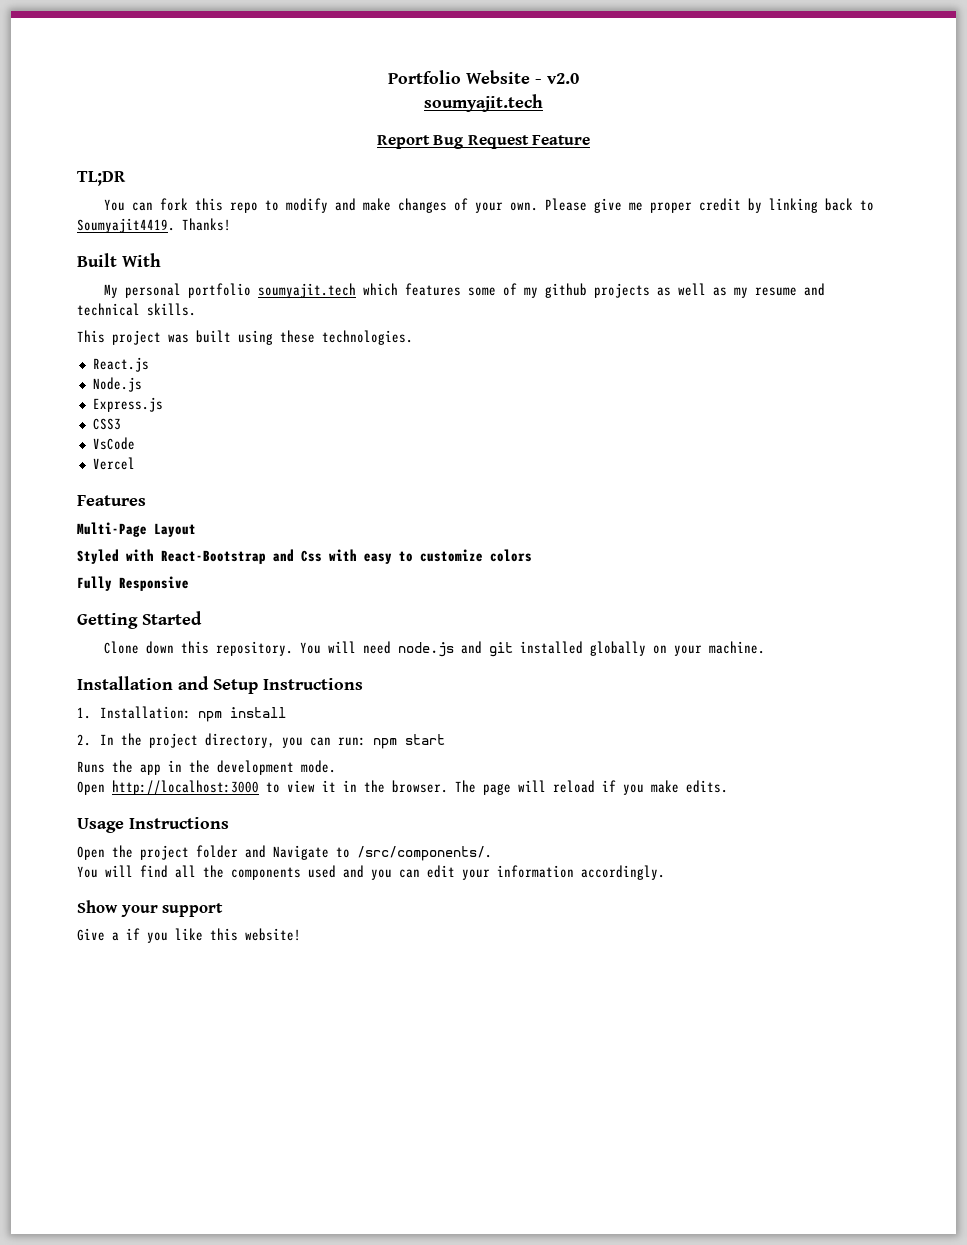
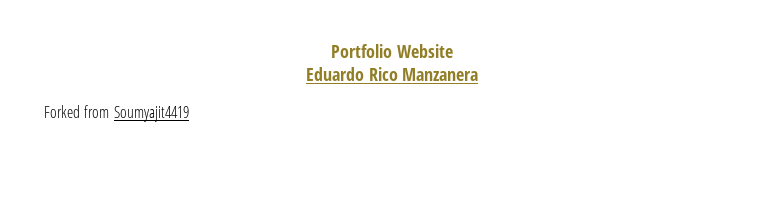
[535,73,579,84] [424,94,543,112] [376,135,591,149] [77,171,126,186] [104,198,875,213] [77,218,231,233] [77,253,161,267] [104,283,826,298] [77,303,196,316] [77,330,413,345] [92,357,149,372] [92,377,142,392] [92,397,163,412] [92,418,121,430] [92,437,135,450] [92,457,135,470] [77,495,146,506] [77,522,196,537] [77,549,532,564] [77,576,189,591] [77,611,202,629] [104,641,766,657] [77,676,363,694] [77,706,286,722] [77,733,445,749] [77,760,336,775] [77,780,728,795] [77,817,229,833] [77,845,492,861] [77,865,665,880] [77,900,224,917] [77,928,301,943] - v2.0 // soumyajit.tech // Report Bug Request Feature // TL;DR // You can fork this repo to modify and make changes of your own. Please give me proper credit by linking back to Soumyajit4419. Thanks! // Built With // My personal portfolio soumyajit.tech which features some of my github projects as well as my resume and technical skills. // This project was built using these technologies. // React.js // Node.js // Express.js // CSS3 // VsCode // Vercel // Features // Multi-Page Layout // Styled with React-Bootstrap and Css with easy to customize colors // Fully Responsive // Getting Started // Clone down this repository. You will need node.js and git installed globally on your machine. // Installation and Setup Instructions // 1. Installation: npm install // 2. In the project directory, you can run: npm start // Runs the app in the development mode. // Open http://localhost:3000 to view it in the browser. The page will reload if you make edits. // Usage Instructions // Open the project folder and Navigate to /src/components/. // You will find all the components used and you can edit your information accordingly. // Show your support // Give a if you like this website! -> [305,67,479,81] [44,105,189,122] // Eduardo Rico Manzanera // Forked from Soumyajit4419

